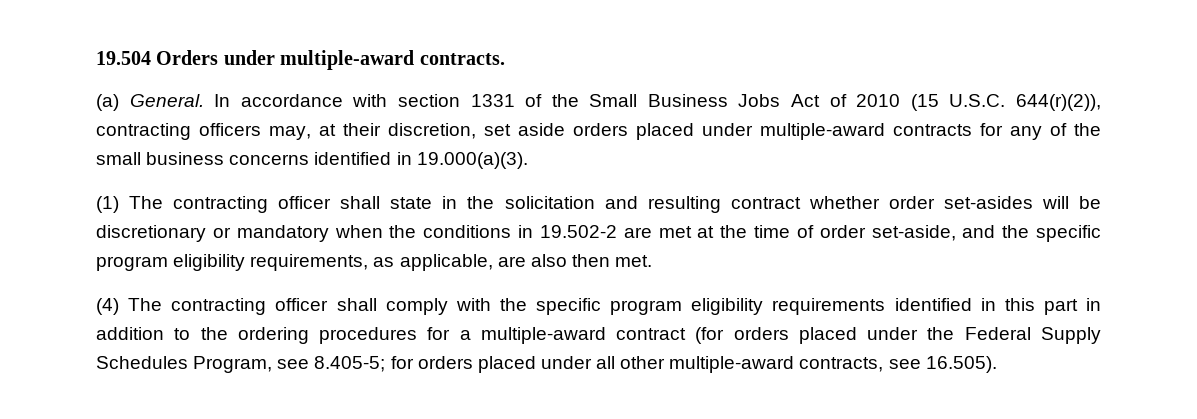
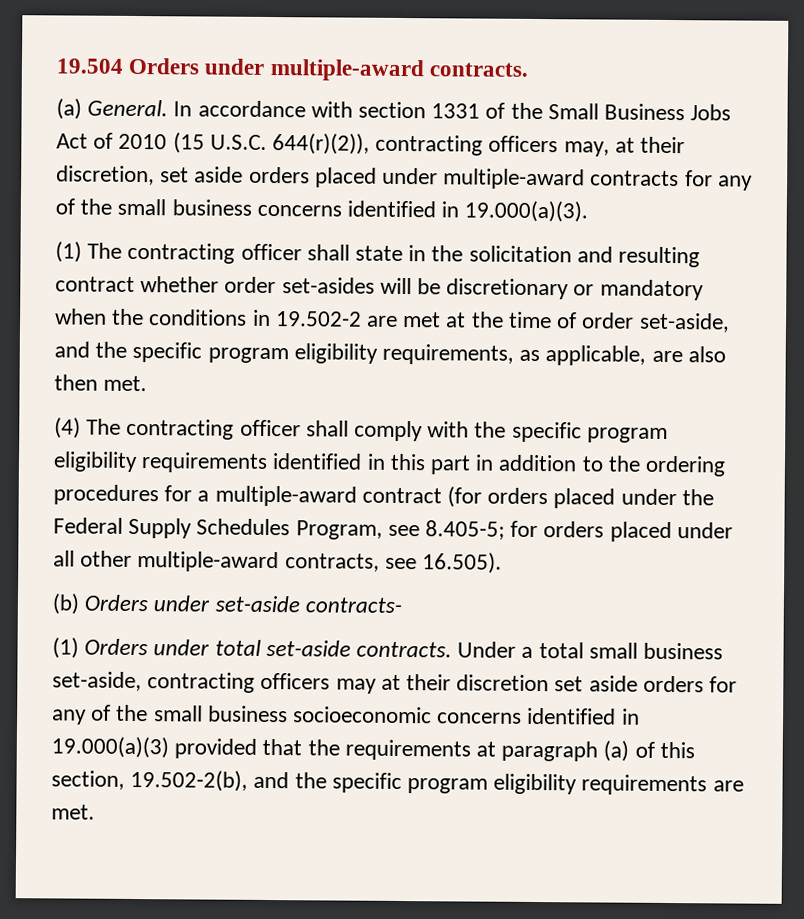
(997, 364) none -> [52,593,402,615] [52,637,724,660] [52,671,738,694] [52,704,640,725] [51,736,695,762] [51,769,744,796] [51,804,95,820] // (b) Orders under set-aside contracts- // (1) Orders under total set-aside contracts. Under a total small business set-aside, contracting officers may at their discretion set aside orders for any of the small business socioeconomic concerns identified in 19.000(a)(3) provided that the requirements at paragraph (a) of this section, 19.502-2(b), and the specific program eligibility requirements are met.

